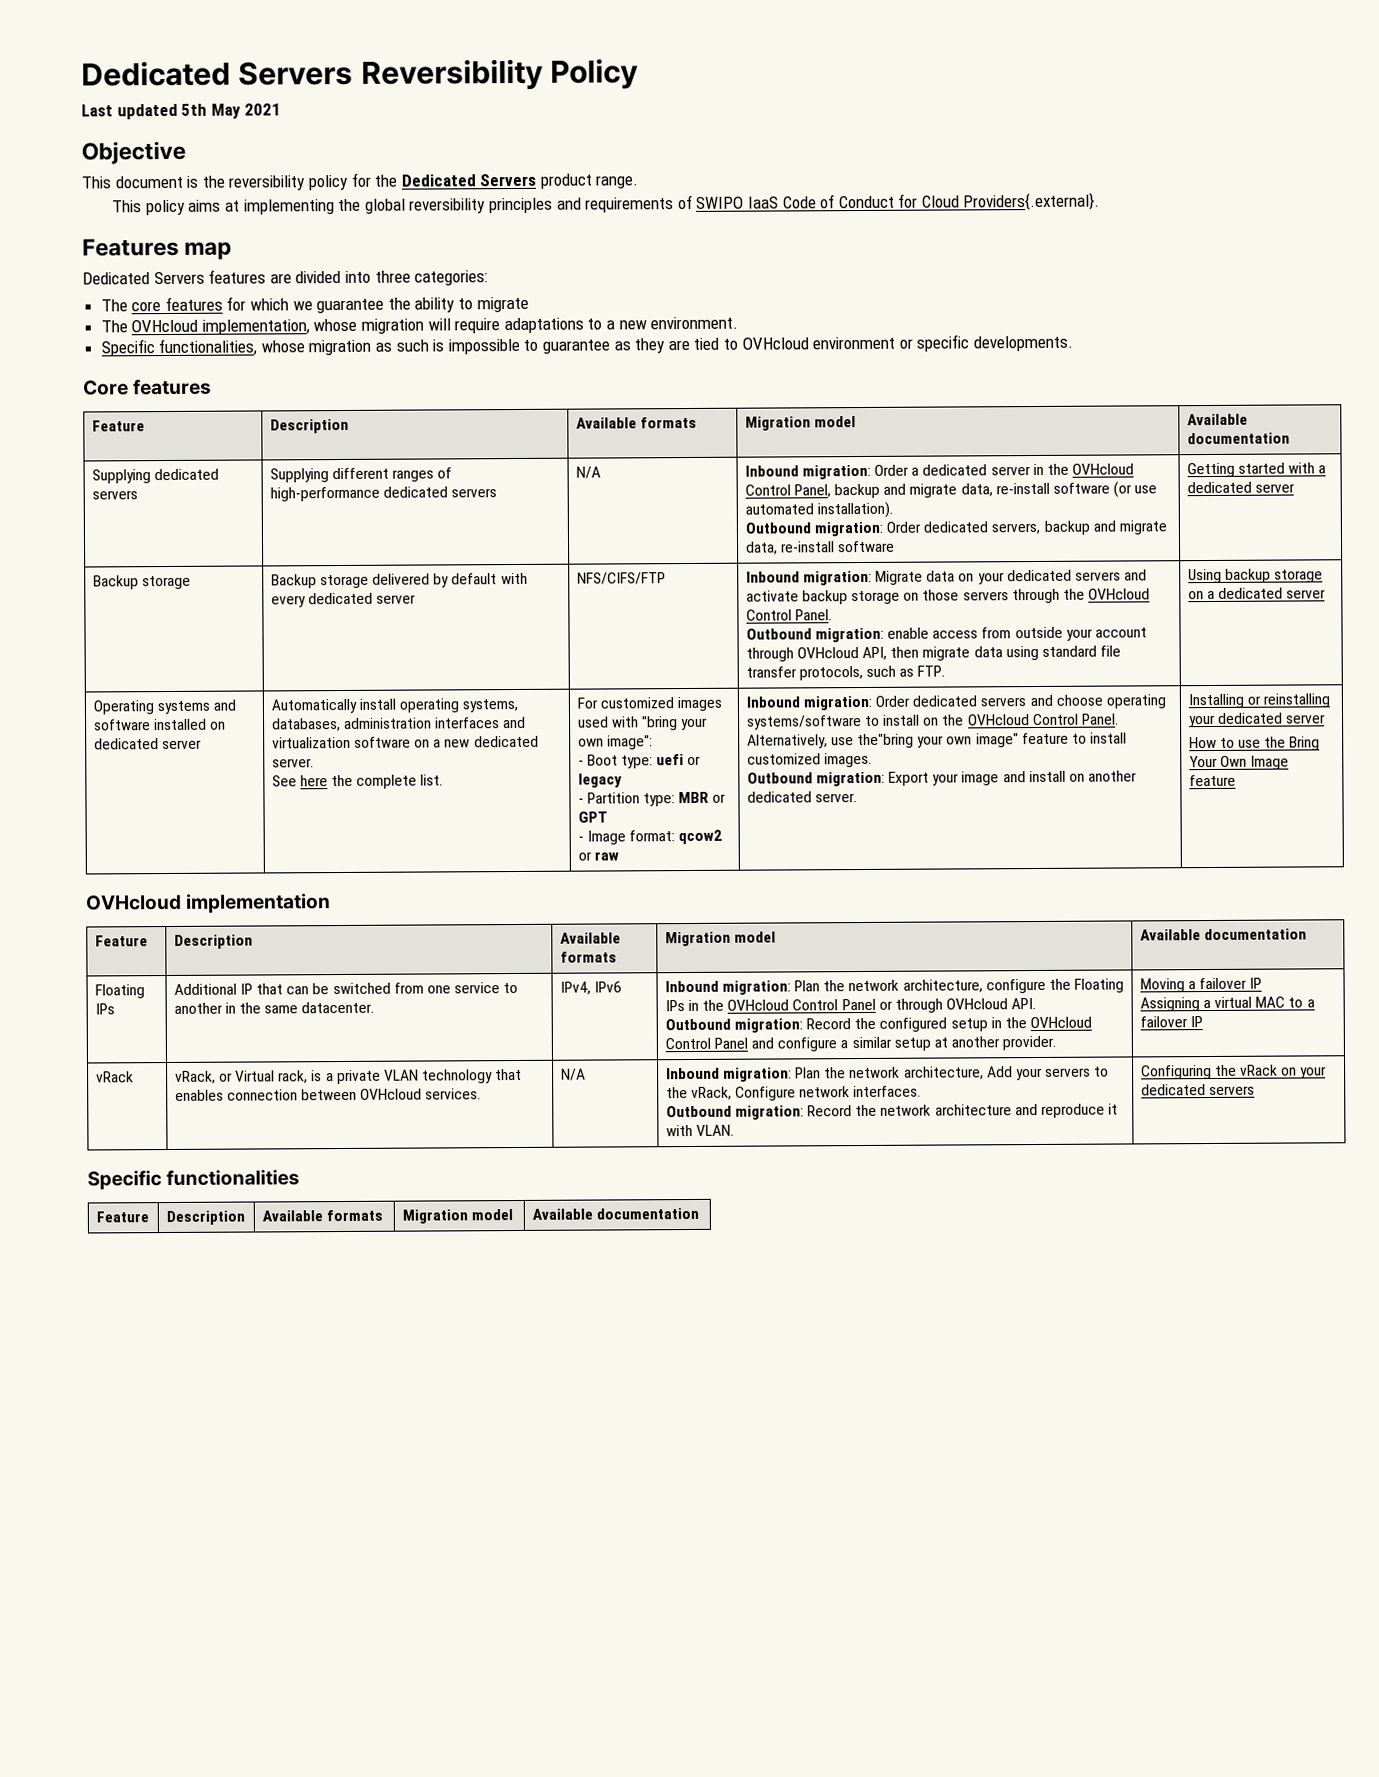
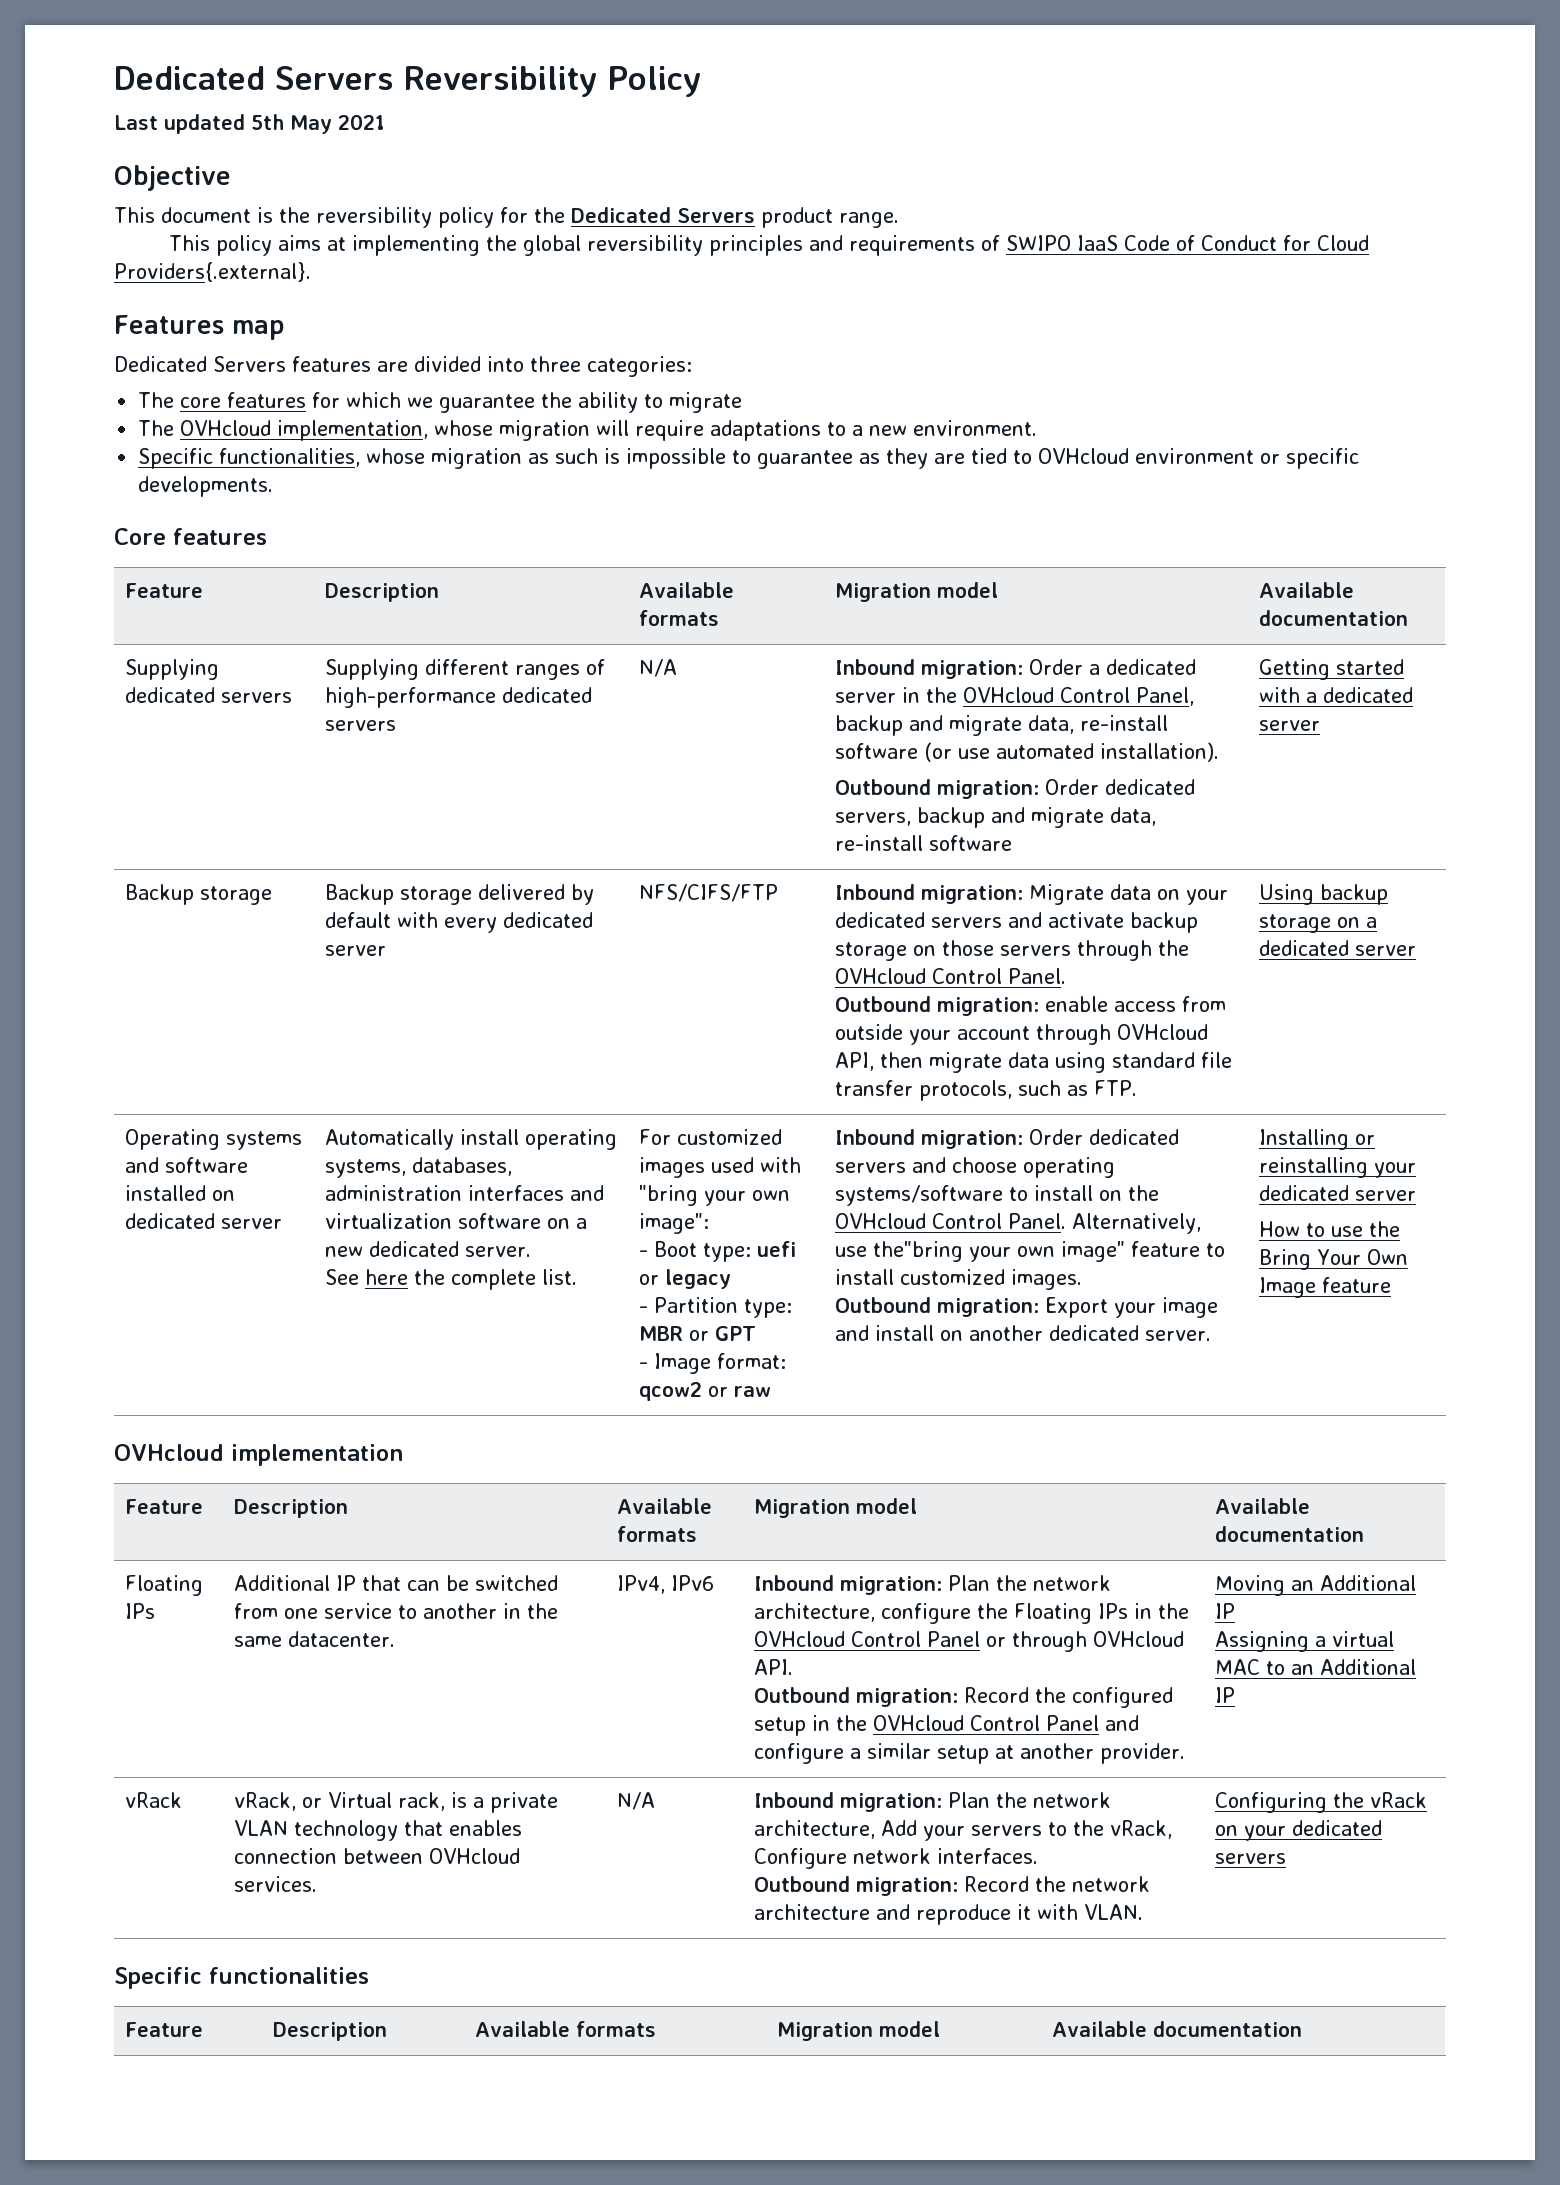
[1187,977,1248,990] a failover -> [1291,1575,1417,1591] an Additional
[1306,999,1315,1008] [1139,1016,1188,1028] a failover -> [1291,1659,1417,1675] an Additional

